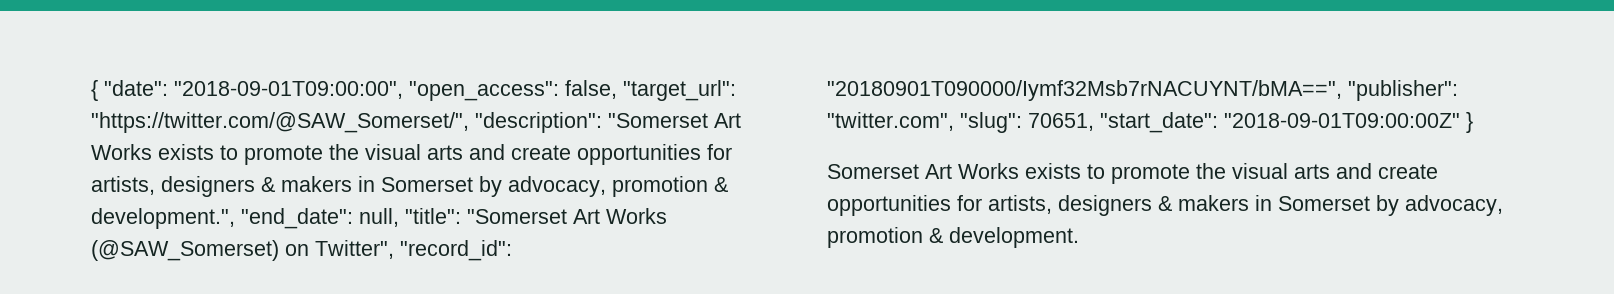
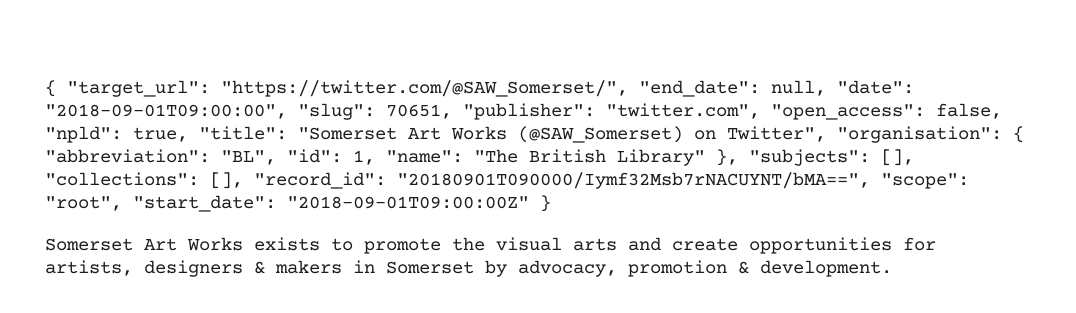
[91,80,736,101] [91,112,741,133] [91,144,732,165] [91,176,728,197] [91,208,399,229] { "date": "2018-09-01T09:00:00", "open_access": false, "target_url": "https://twitter.com/@SAW_Somerset/", "description": "Somerset Art Works exists to promote the visual arts and create opportunities for artists, designers & makers in Somerset by advocacy, promotion & development.", "end_date": null, -> [45,80,914,97] [45,103,1002,120] [45,126,188,143] { "target_url": "https://twitter.com/@SAW_Somerset/", "end_date": null, "date": "2018-09-01T09:00:00", "slug": 70651, "publisher": "twitter.com", "open_access": false, "npld": true,
[400,240,512,261] [827,80,1458,101] [827,112,1094,133] "record_id": "20180901T090000/Iymf32Msb7rNACUYNT/bMA==", "publisher": "twitter.com", "slug": 70651, -> [837,126,1024,143] [45,149,914,166] [45,172,969,189] [45,196,122,211] "organisation": { "abbreviation": "BL", "id": 1, "name": "The British Library" }, "subjects": [], "collections": [], "record_id": "20180901T090000/Iymf32Msb7rNACUYNT/bMA==", "scope": "root",

